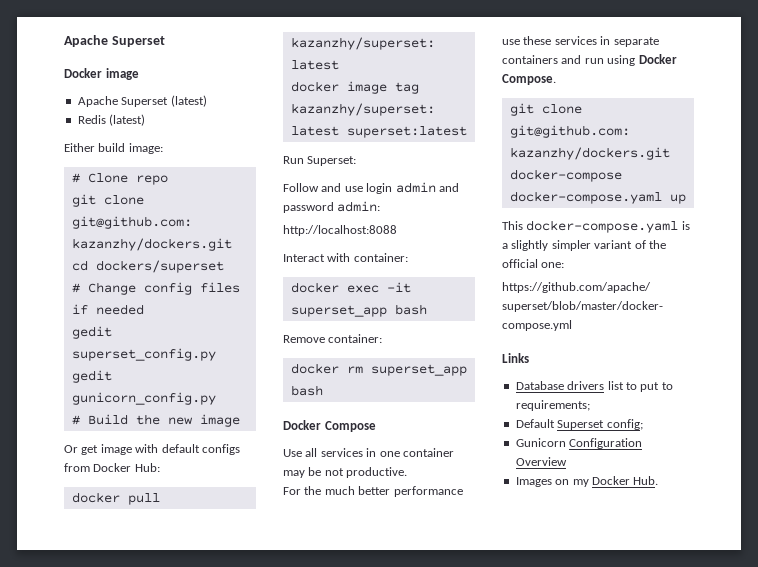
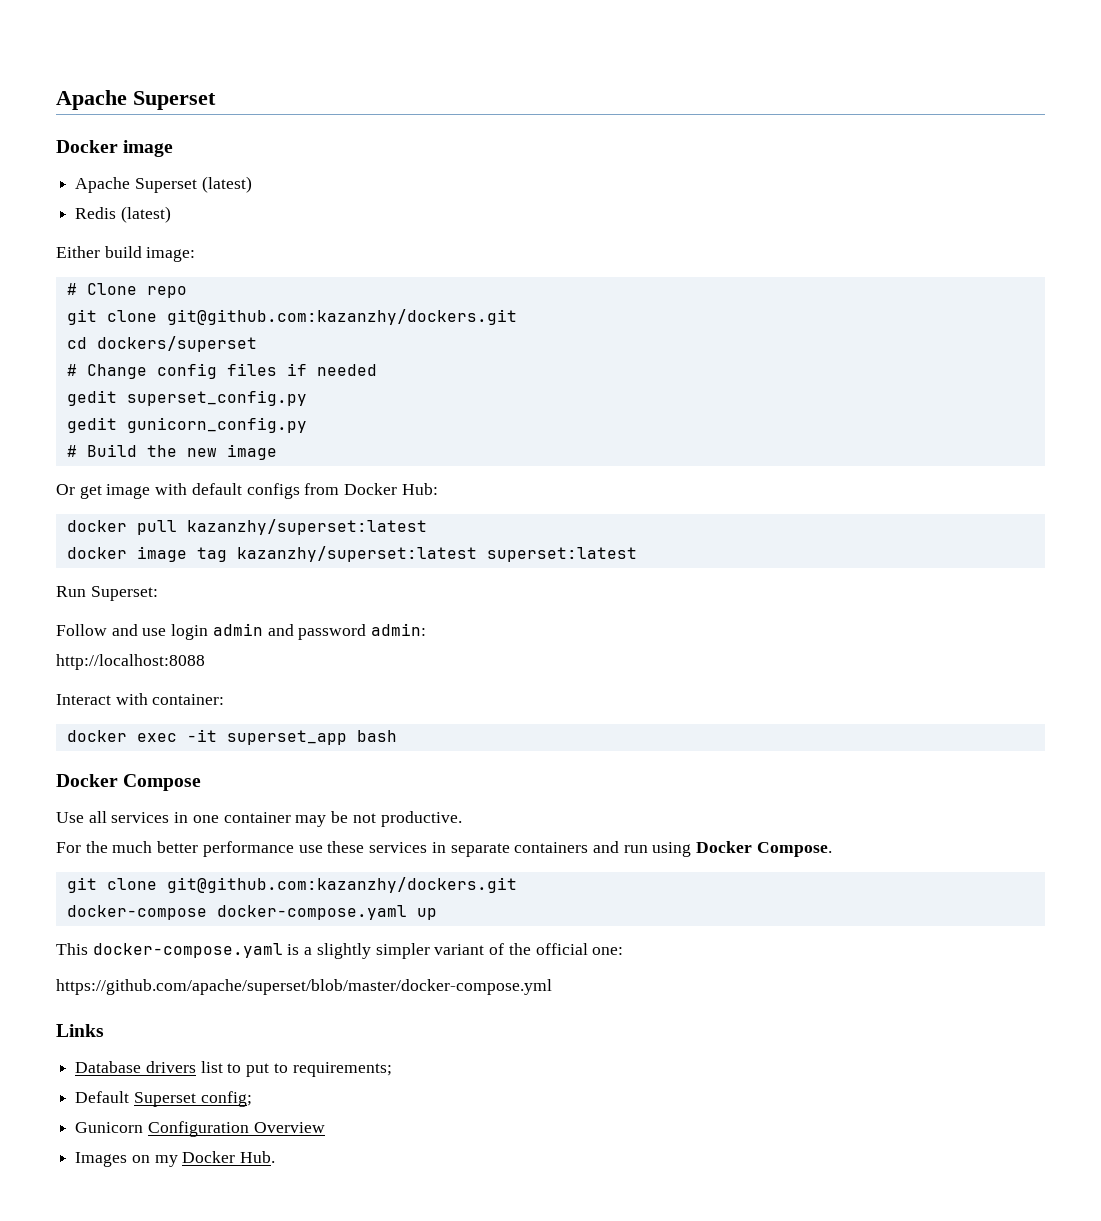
[283,334,383,343] [290,363,467,376] [290,385,323,396] // Remove container: // docker rm superset_app bash -> (397, 736) none

